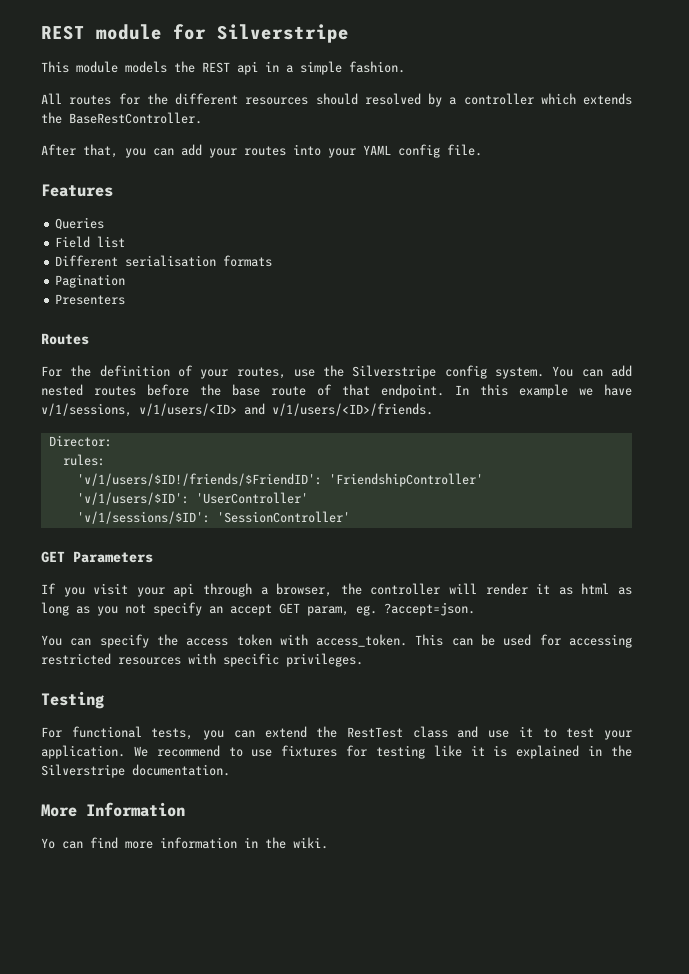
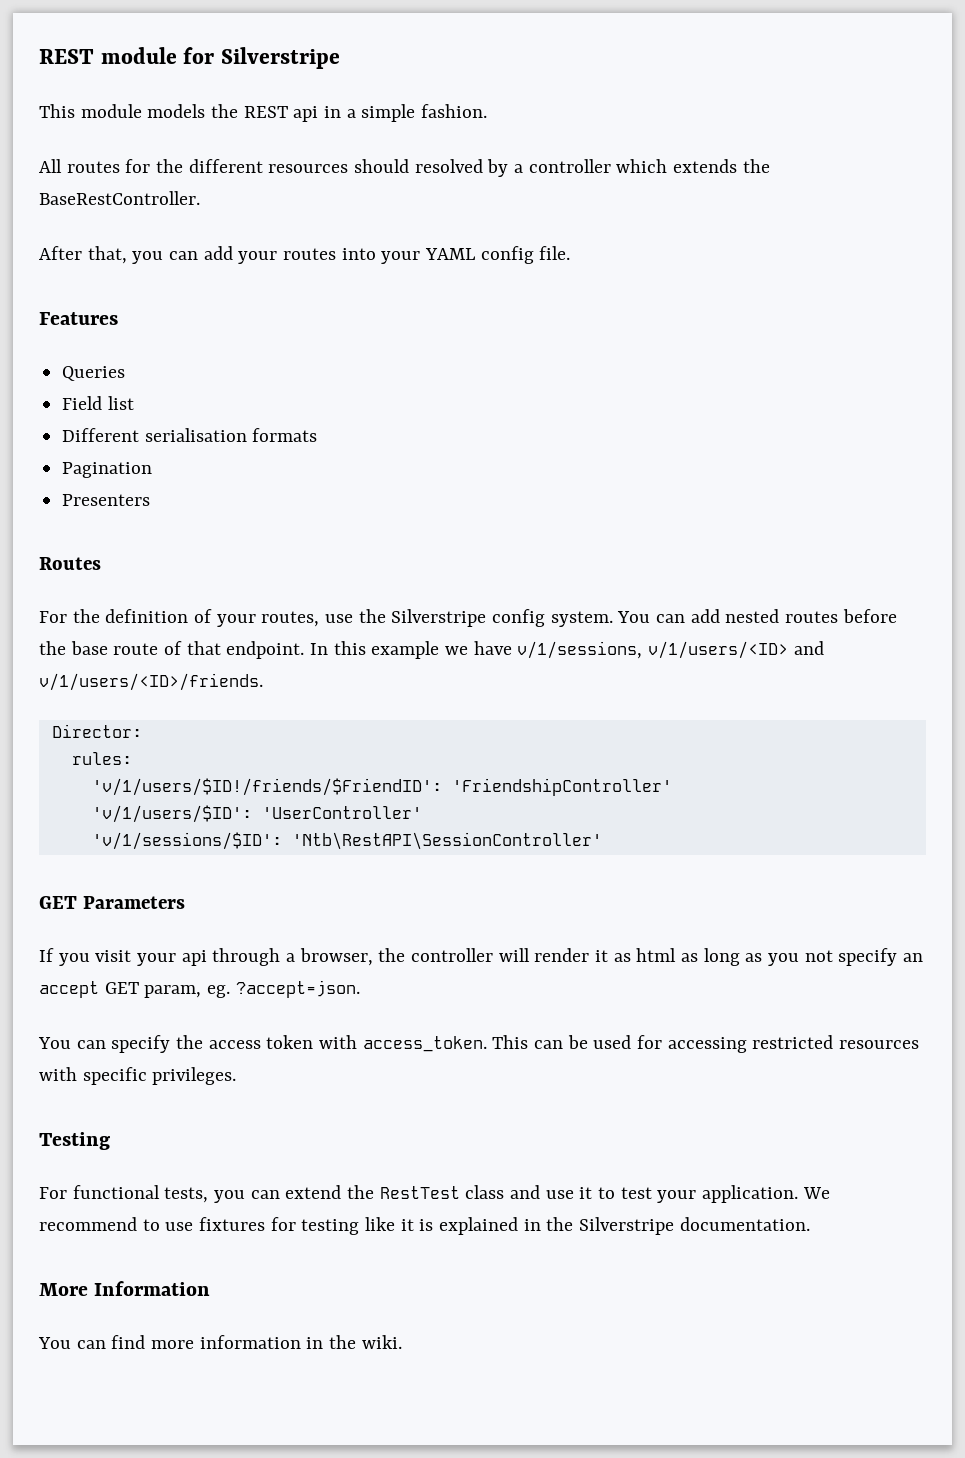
[216,511,350,523] 'SessionController' -> [291,832,602,850] 'Ntb\RestAPI\SessionController'
[41,838,55,849] Yo -> [38,1337,71,1349] You

